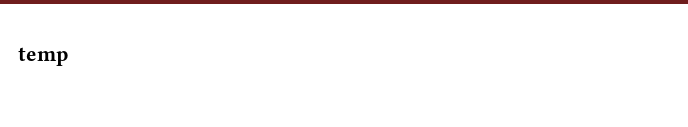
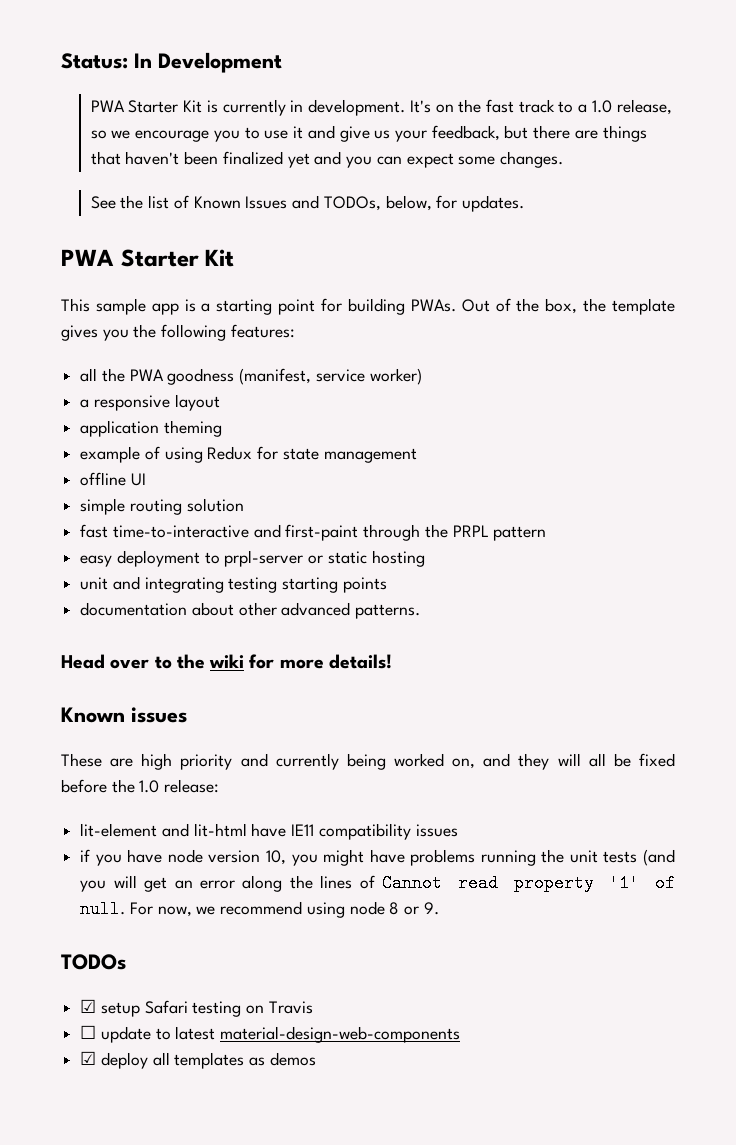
[18,47,68,66] temp -> [61,52,282,73] [90,99,672,116] [90,125,647,142] [90,151,564,168] [90,195,525,212] [61,249,235,267] [61,298,676,315] [61,324,295,341] [80,368,422,385] [80,394,220,411] [80,420,222,437] [80,446,417,463] [80,472,146,486] [80,498,244,515] [80,524,547,541] [80,550,425,567] [80,576,387,593] [80,602,421,619] [61,654,392,669] [61,707,187,723] [61,753,675,770] [61,779,220,793] [80,823,458,840] [80,849,676,866] [80,874,676,892] [80,900,439,918] [61,954,126,970] [80,999,313,1017] [80,1025,461,1043] [80,1051,316,1069] Status: In Development // PWA Starter Kit is currently in development. It's on the fast track to a 1.0 release, so we encourage you to use it and give us your feedback, but there are things that haven't been finalized yet and you can expect some changes. // See the list of Known Issues and TODOs, below, for updates. // PWA Starter Kit // This sample app is a starting point for building PWAs. Out of the box, the template gives you the following features: // all the PWA goodness (manifest, service worker) // a responsive layout // application theming // example of using Redux for state management // offline UI // simple routing solution // fast time-to-interactive and first-paint through the PRPL pattern // easy deployment to prpl-server or static hosting // unit and integrating testing starting points // documentation about other advanced patterns. // Head over to the wiki for more details! // Known issues // These are high priority and currently being worked on, and they will all be fixed before the 1.0 release: // lit-element and lit-html have IE11 compatibility issues // if you have node version 10, you might have problems running the unit tests (and you will get an error along the lines of Cannot read property '1' of null. For now, we recommend using node 8 or 9. // TODOs // ☑ setup Safari testing on Travis // ☐ update to latest material-design-web-components // ☑ deploy all templates as demos

